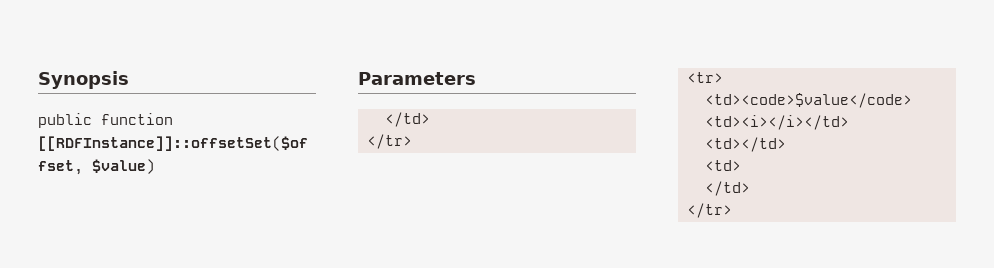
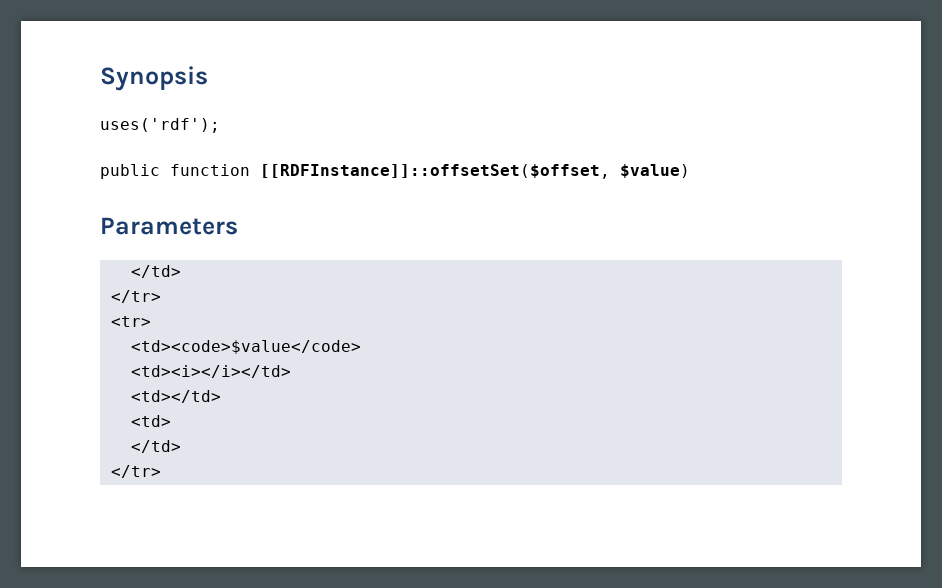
(129, 80) none -> [100,118,220,133] // uses('rdf');

